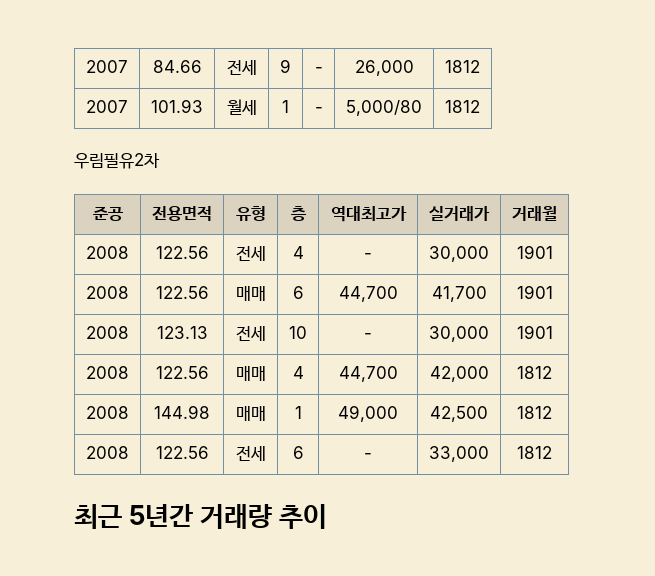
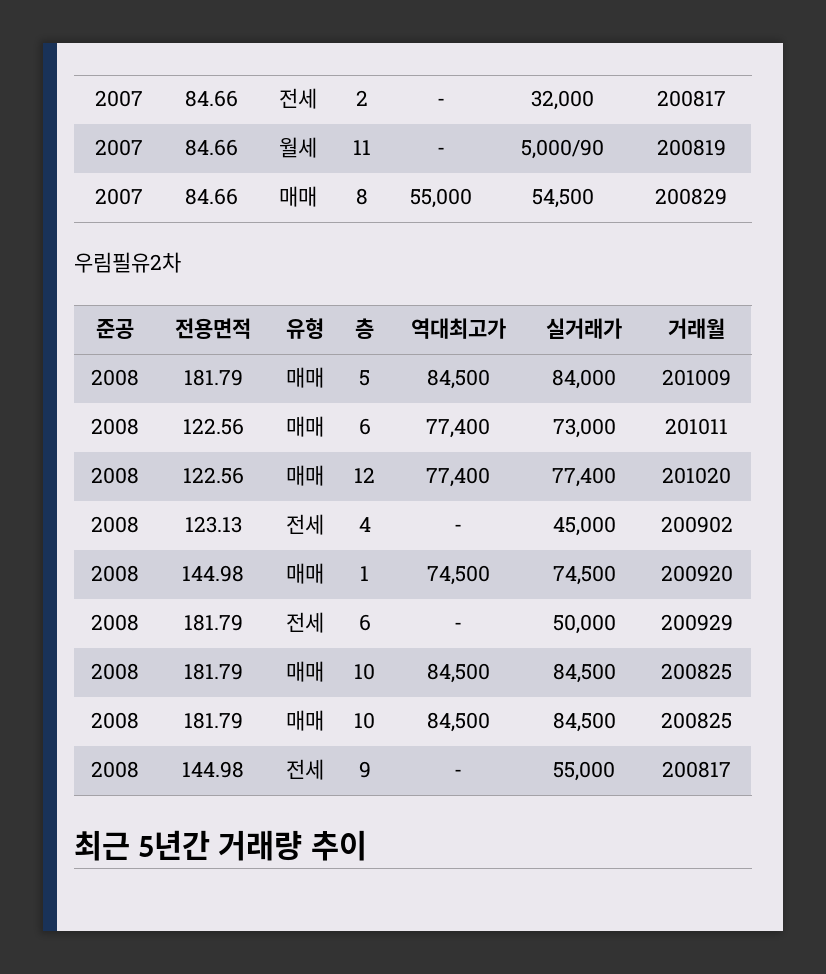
[280,59,291,73] [314,67,323,73] [354,60,414,76] [445,60,480,73] [86,100,128,113] [151,99,203,113] 9 | - | 26,000 | 1812 // 2007 | 101.93 -> [356,90,368,106] [437,98,445,106] [531,90,594,110] [656,90,726,107] [95,139,143,156] [185,139,238,156] 2 | - | 32,000 | 200817 // 2007 | 84.66
[282,100,289,113] [314,107,323,113] [346,100,422,116] [445,100,480,113] 1 | - | 5,000/80 | 1812 -> [353,140,371,155] [437,147,445,155] [521,139,604,159] [656,139,726,156] [95,188,143,205] [185,188,238,205] [279,186,317,207] [356,188,368,205] [410,188,472,208] [531,188,594,208] [655,188,727,205] 11 | - | 5,000/90 | 200819 // 2007 | 84.66 | 매매 | 8 | 55,000 | 54,500 | 200829
[155,246,209,259] [235,246,266,261] [292,246,304,259] [364,253,372,259] [429,246,489,262] [516,245,553,259] [86,286,129,299] [155,286,209,299] [235,286,266,301] [292,286,304,299] [338,286,398,302] [431,286,487,302] [516,285,553,299] 122.56 | 전세 | 4 | - | 30,000 | 1901 // 2008 | 122.56 | 매매 | 6 | 44,700 | 41,700 | 1901 -> [183,369,243,386] [286,367,324,388] [359,370,370,386] [426,369,490,389] [552,369,616,389] [662,369,731,386] [91,418,139,435] [182,418,244,435] [286,416,324,437] [358,418,371,435] [426,418,490,438] [552,418,616,438] [665,418,728,435] [91,467,139,484] [182,467,244,484] [286,465,324,486] [354,467,375,483] [426,467,490,487] [552,467,616,487] [662,467,731,484] 181.79 | 매매 | 5 | 84,500 | 84,000 | 201009 // 2008 | 122.56 | 매매 | 6 | 77,400 | 73,000 | 201011 // 2008 | 122.56 | 매매 | 12 | 77,400 | 77,400 | 201020
[289,326,307,339] [364,333,372,339] [429,326,489,342] [516,325,553,339] [86,366,129,379] [155,366,209,379] [235,366,266,381] [292,366,304,379] [338,366,398,382] [429,366,489,382] [517,366,552,379] 10 | - | 30,000 | 1901 // 2008 | 122.56 | 매매 | 4 | 44,700 | 42,000 | 1812 -> [358,517,371,532] [454,524,462,532] [552,516,616,536] [660,516,733,533] 4 | - | 45,000 | 200902
[338,405,398,422] [430,406,488,422] [517,406,552,419] [86,446,129,459] [155,446,209,459] 49,000 | 42,500 | 1812 // 2008 | 122.56 -> [426,565,490,585] [552,565,616,585] [660,565,733,582] [91,614,139,631] [183,614,243,631] 74,500 | 74,500 | 200920 // 2008 | 181.79
[429,446,489,462] [517,446,552,459] 33,000 | 1812 -> [552,614,616,634] [660,614,733,631] [91,663,139,680] [183,663,243,680] [286,661,324,682] [354,663,375,680] [426,663,490,683] [552,663,616,683] [661,663,732,680] [91,712,139,729] [183,712,243,729] [286,710,324,731] [354,712,375,729] [426,712,490,732] [552,712,616,732] [661,712,732,729] [91,761,139,778] [182,761,244,778] [286,759,324,780] [358,761,371,778] [454,769,462,777] [553,761,615,781] [662,761,731,778] 50,000 | 200929 // 2008 | 181.79 | 매매 | 10 | 84,500 | 84,500 | 200825 // 2008 | 181.79 | 매매 | 10 | 84,500 | 84,500 | 200825 // 2008 | 144.98 | 전세 | 9 | - | 55,000 | 200817

